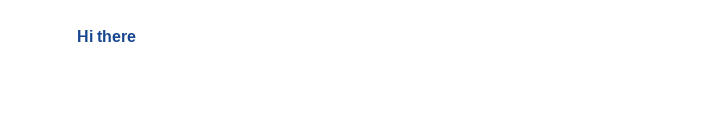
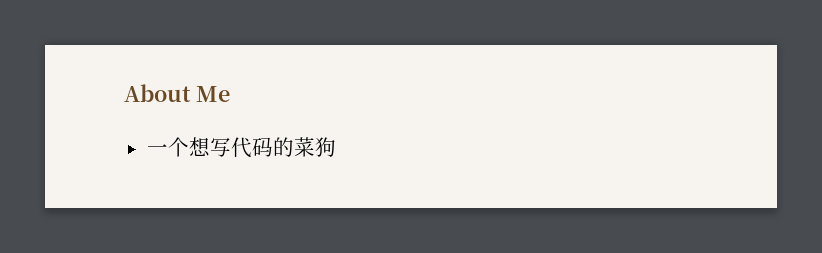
[77,30,137,42] Hi there -> [124,84,230,102] [146,137,336,158] About Me // 一个想写代码的菜狗

